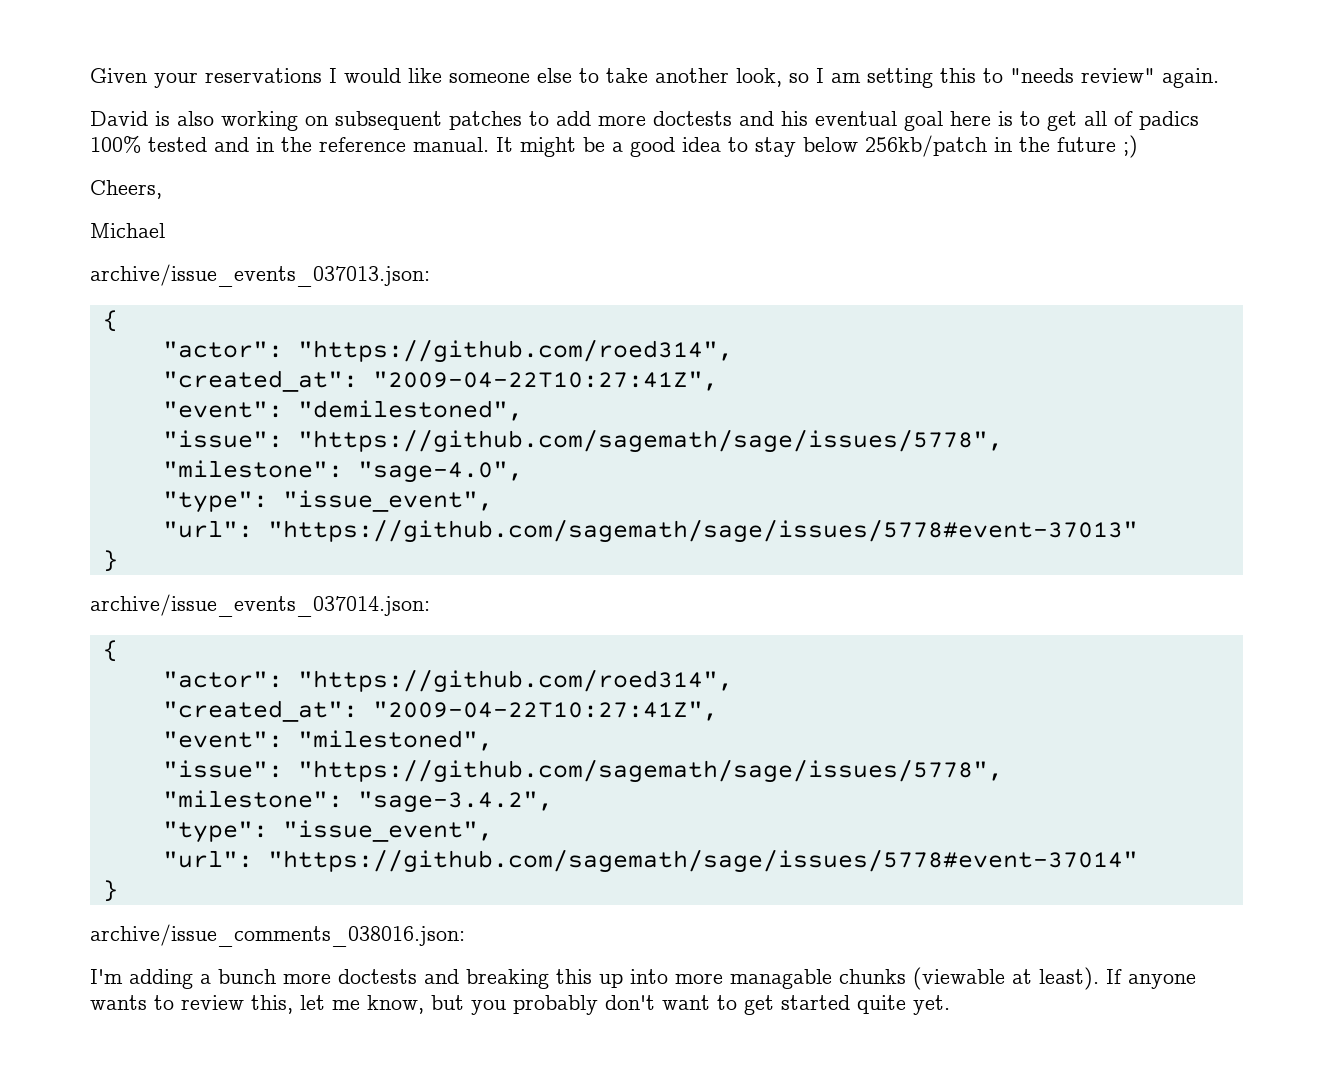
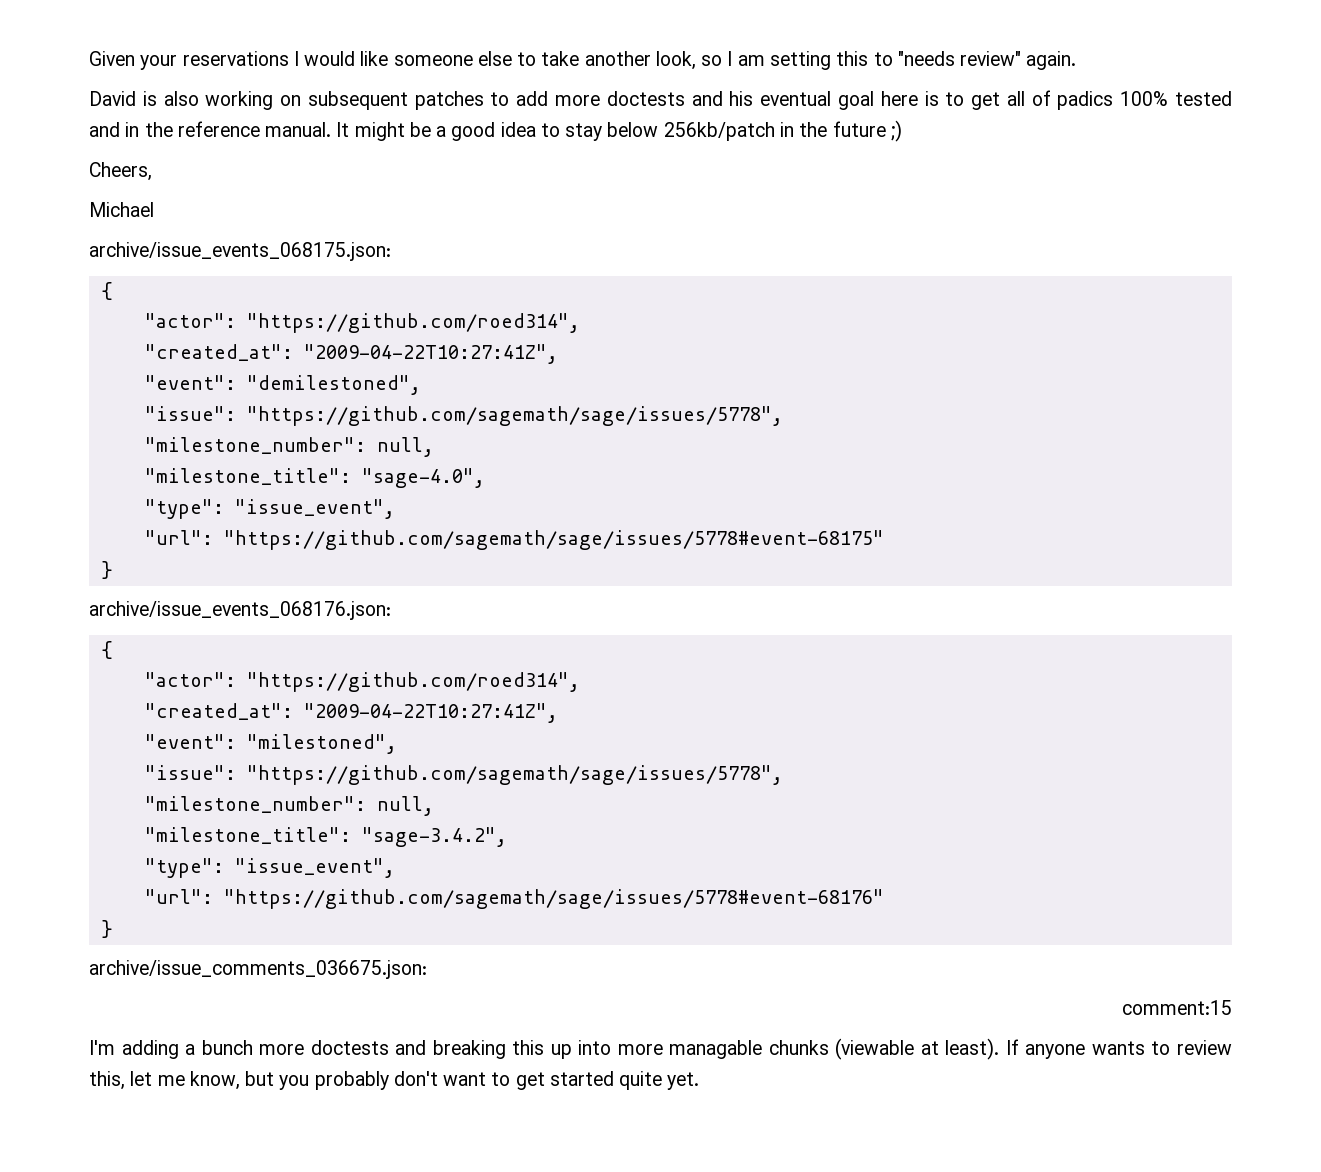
[90,264,430,287] archive/issue_events_037013.json: -> [89,242,391,261] archive/issue_events_068175.json:
[162,460,343,478] "milestone": -> [144,437,434,457] [144,468,351,485] "milestone_number": null, // "milestone_title":
[267,519,1138,543] [102,550,118,572] [90,594,430,617] "https://github.com/sagemath/sage/issues/5778#event-37013" // } // archive/issue_events_037014.json: -> [223,530,884,550] [100,561,113,579] [89,601,391,620] "https://github.com/sagemath/sage/issues/5778#event-68175" // } // archive/issue_events_068176.json:
[162,790,343,808] "milestone": -> [144,796,434,816] [144,827,351,844] "milestone_number": null, // "milestone_title":
[267,849,1138,873] [102,880,118,902] [90,924,465,947] "https://github.com/sagemath/sage/issues/5778#event-37014" // } // archive/issue_comments_038016.json: -> [223,889,884,909] [100,920,113,938] [89,960,427,979] [1122,1000,1232,1015] "https://github.com/sagemath/sage/issues/5778#event-68176" // } // archive/issue_comments_036675.json: // comment:15

